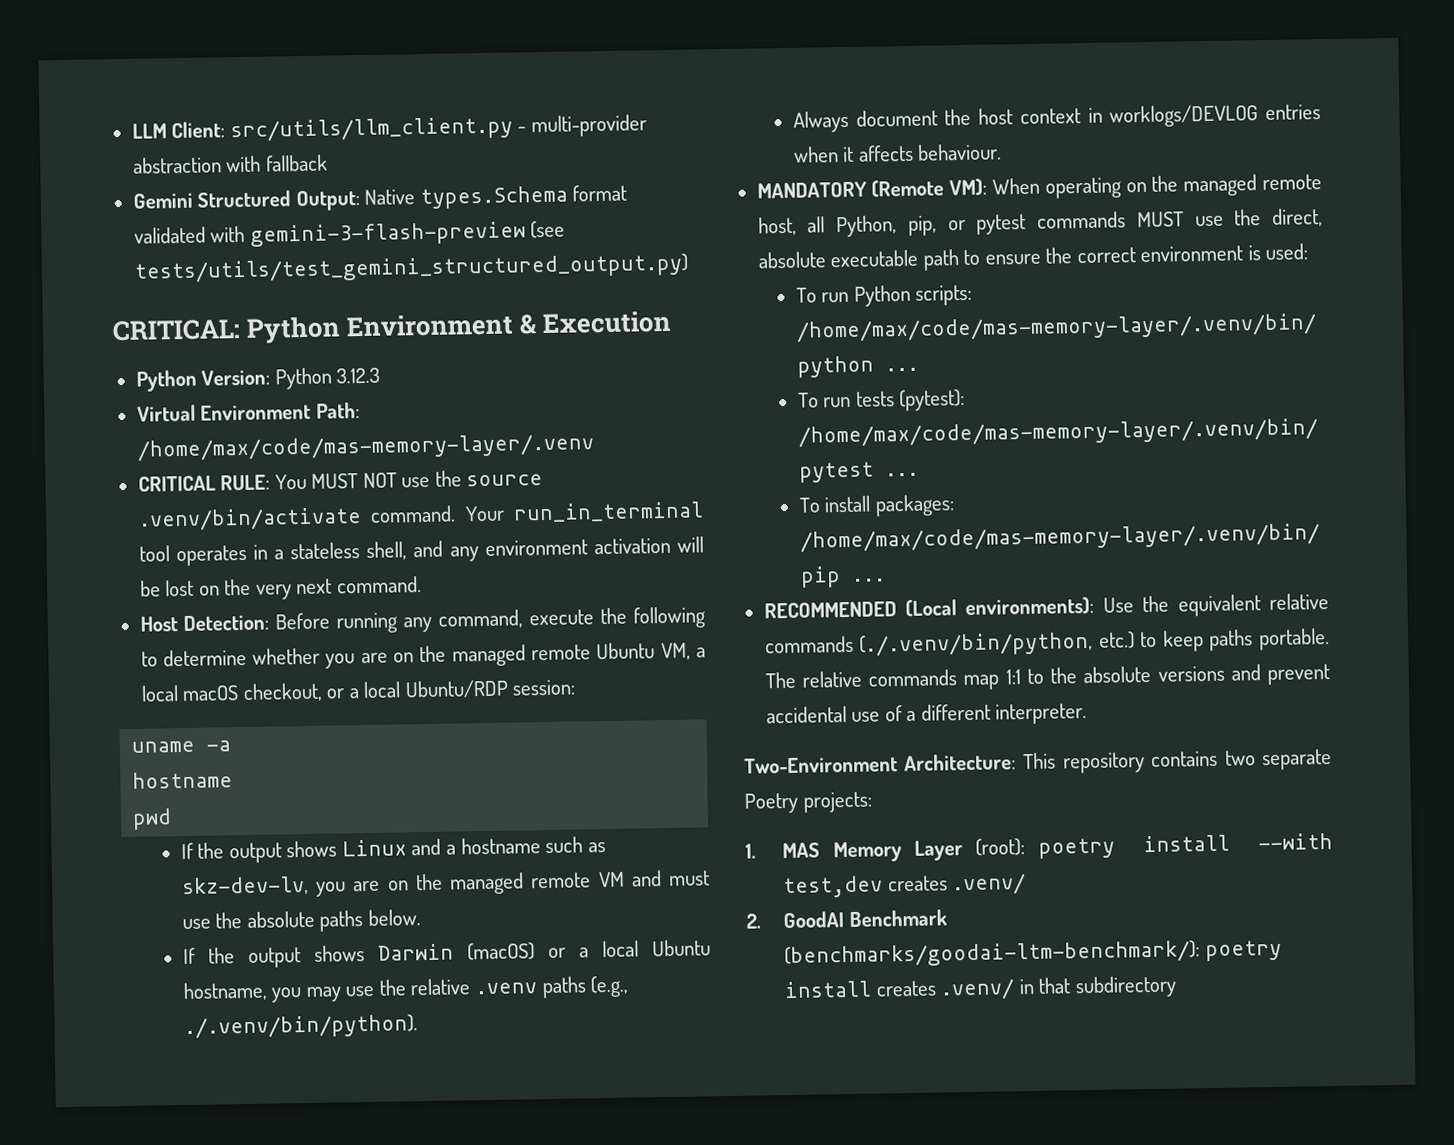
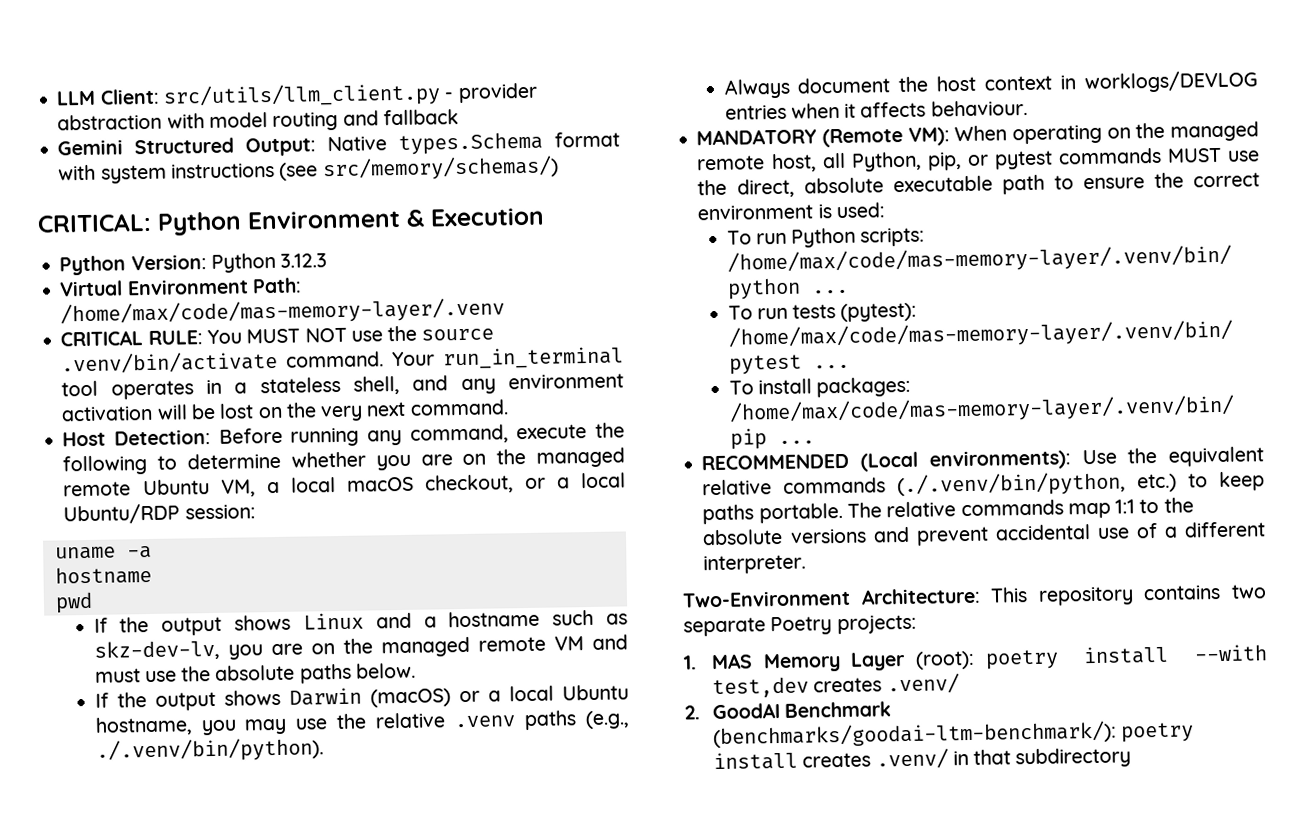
[530,114,647,138] multi-provider -> [457,82,538,104] provider
(262, 164) none -> [208,110,379,131] model routing and
[133,220,566,247] [133,253,689,284] validated with gemini-3-flash-preview (see tests/utils/test_gemini_structured_output.py) -> [58,155,559,184] with system instructions (see src/memory/schemas/)

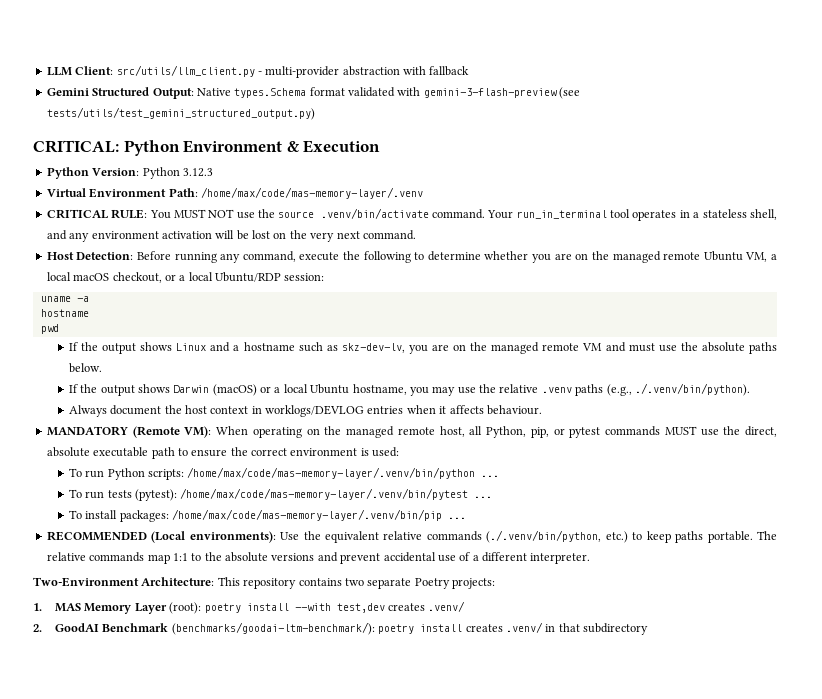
[457,82,538,104] provider -> [265,66,340,78] multi-provider
[208,110,379,131] model routing and -> (426, 70) none
[58,155,559,184] with system instructions (see src/memory/schemas/) -> [348,87,581,99] [46,107,315,120] validated with gemini-3-flash-preview (see tests/utils/test_gemini_structured_output.py)

